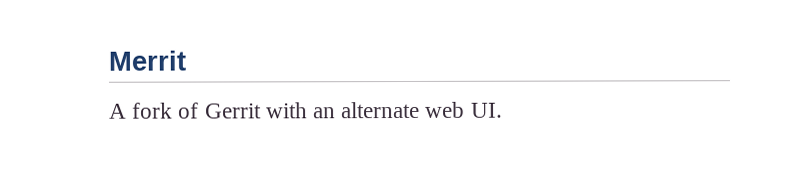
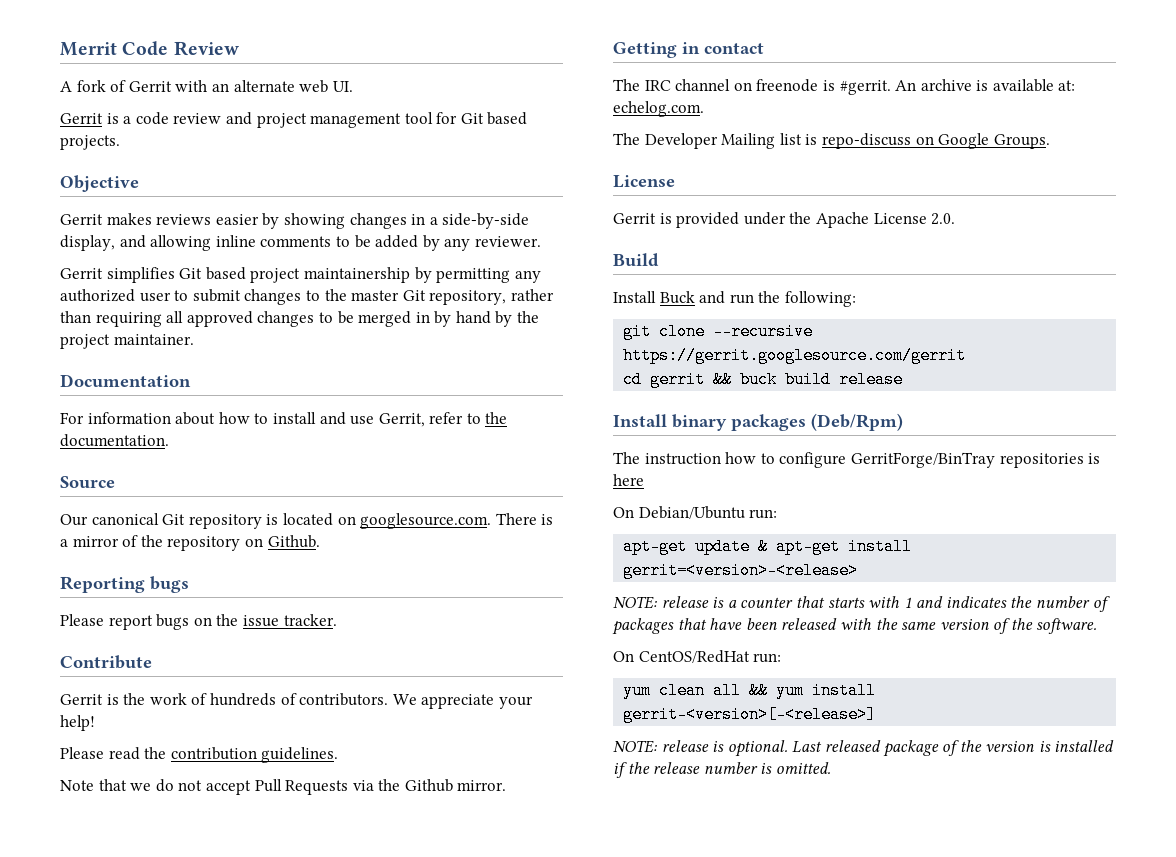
(186, 60) none -> [122,41,239,56] Code Review
(503, 110) none -> [60,112,528,128] [60,135,120,150] [60,175,139,192] [60,213,530,229] [60,235,541,251] [60,267,541,283] [60,289,554,305] [60,311,540,327] [60,334,194,349] [60,374,191,388] [60,412,508,427] [60,434,169,447] [60,476,115,489] [60,513,554,529] [60,535,320,551] [60,576,189,593] [60,614,337,630] [60,655,152,669] [60,693,533,709] [60,715,95,731] [60,747,339,763] [60,779,507,795] [613,42,764,58] [613,79,1076,95] [613,101,704,117] [613,133,1050,149] [613,175,675,188] [613,212,956,228] [613,253,659,267] [613,291,856,307] [623,323,814,340] [623,347,967,364] [623,371,904,388] [613,413,903,431] [613,452,1101,468] [613,474,644,486] [613,506,778,519] [623,538,913,555] [623,562,859,579] [613,596,1110,612] [612,618,1098,635] [613,650,782,663] [623,682,877,699] [623,706,877,723] [613,740,1115,757] [613,762,831,778] // Gerrit is a code review and project management tool for Git based projects. // Objective // Gerrit makes reviews easier by showing changes in a side-by-side display, and allowing inline comments to be added by any reviewer. // Gerrit simplifies Git based project maintainership by permitting any authorized user to submit changes to the master Git repository, rather than requiring all approved changes to be merged in by hand by the project maintainer. // Documentation // For information about how to install and use Gerrit, refer to the documentation. // Source // Our canonical Git repository is located on googlesource.com. There is a mirror of the repository on Github. // Reporting bugs // Please report bugs on the issue tracker. // Contribute // Gerrit is the work of hundreds of contributors. We appreciate your help! // Please read the contribution guidelines. // Note that we do not accept Pull Requests via the Github mirror. // Getting in contact // The IRC channel on freenode is #gerrit. An archive is available at: echelog.com. // The Developer Mailing list is repo-discuss on Google Groups. // License // Gerrit is provided under the Apache License 2.0. // Build // Install Buck and run the following: // git clone --recursive https://gerrit.googlesource.com/gerrit // cd gerrit && buck build release // Install binary packages (Deb/Rpm) // The instruction how to configure GerritForge/BinTray repositories is here // On Debian/Ubuntu run: // apt-get update & apt-get install gerrit=<version>-<release> // NOTE: release is a counter that starts with 1 and indicates the number of packages that have been released with the same version of the software. // On CentOS/RedHat run: // yum clean all && yum install gerrit-<version>[-<release>] // NOTE: release is optional. Last released package of the version is installed if the release number is omitted.

